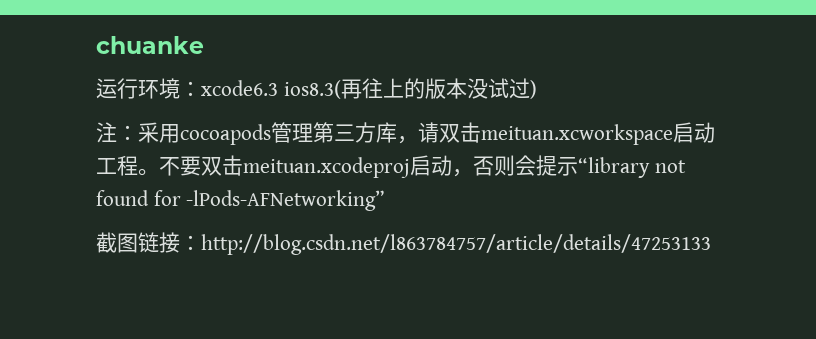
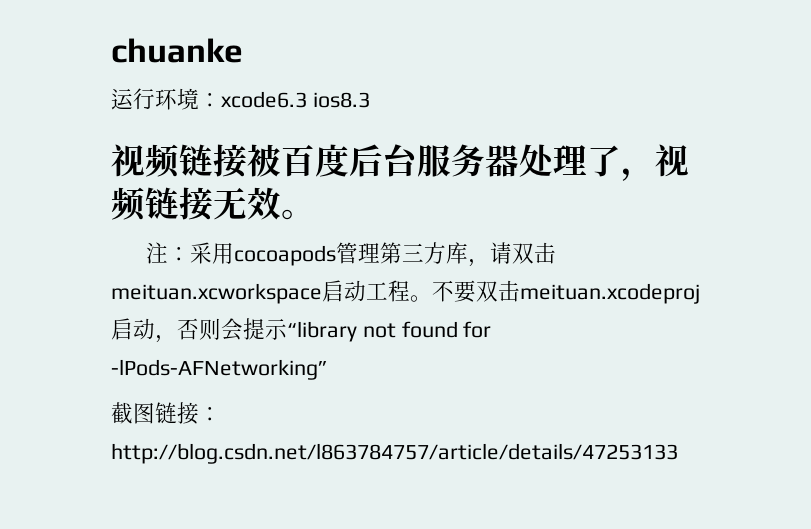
[283,78,537,99] ios8.3(再往上的版本没试过) -> [312,92,370,108] [111,144,689,181] [111,187,315,222] ios8.3 // 视频链接被百度后台服务器处理了，视频链接无效。

